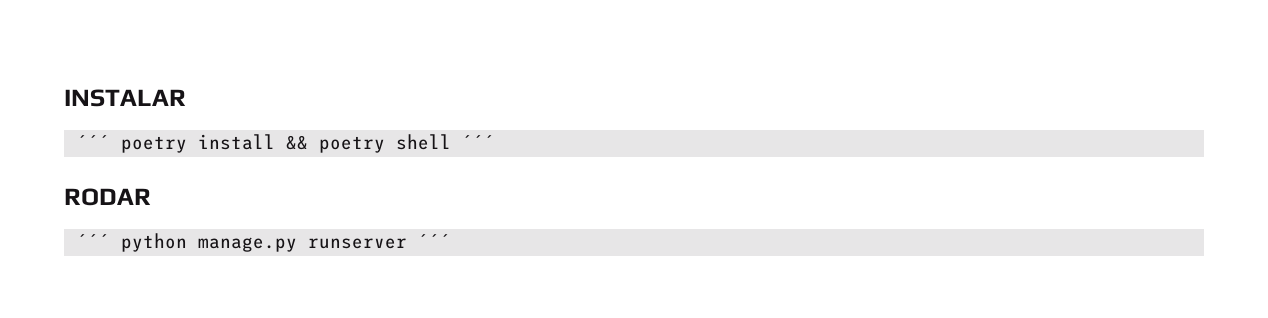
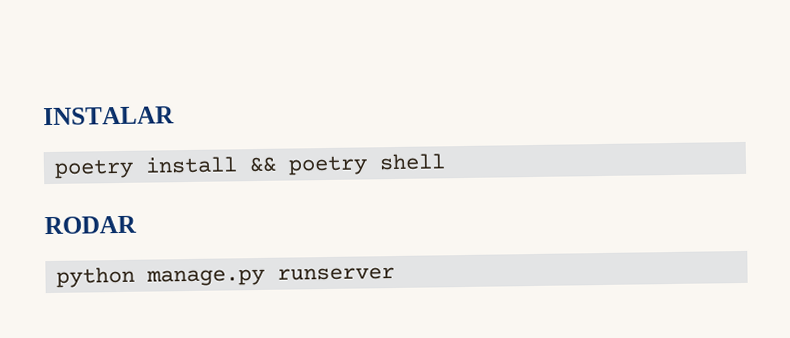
[76,135,110,149] ´´´ -> (175, 116) none
[461,135,495,149] ´´´ -> (447, 162) none
[76,234,110,248] ´´´ -> (137, 225) none
[417,234,451,248] ´´´ -> (396, 274) none

